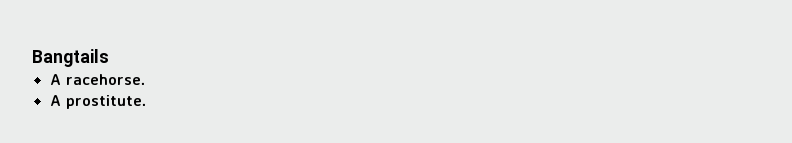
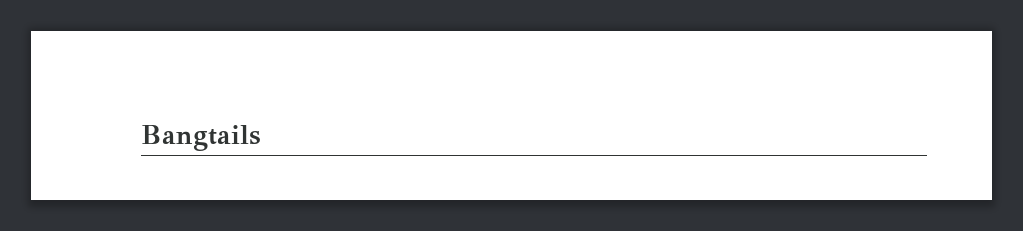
[49,74,145,85] [49,95,146,109] // A racehorse. // A prostitute. -> (261, 138) none

